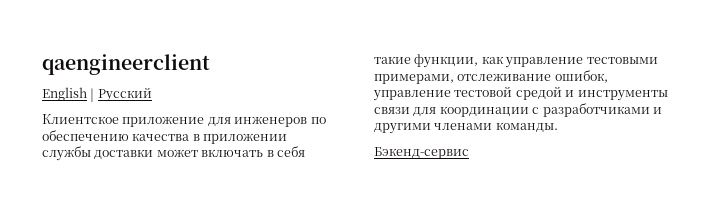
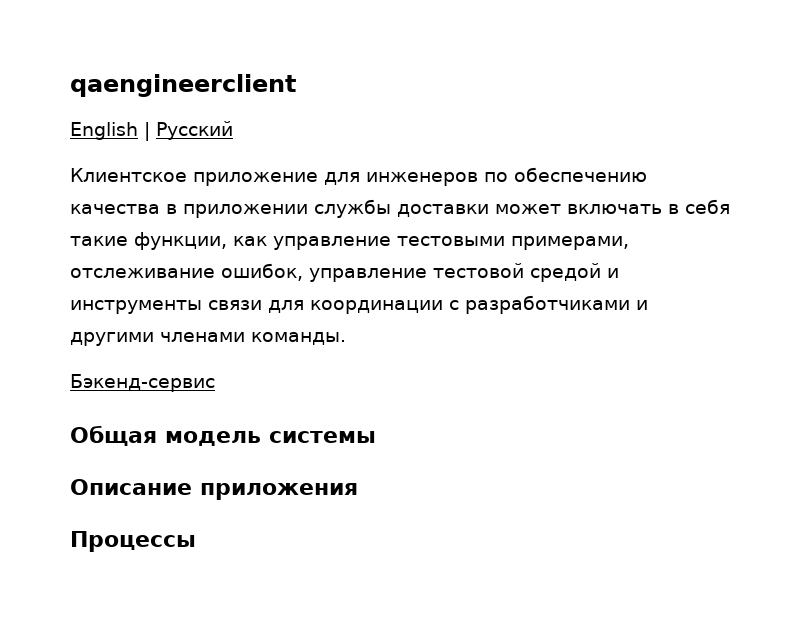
(469, 153) none -> [70,425,376,446] [70,479,358,500] [70,531,196,552] // Общая модель системы // Описание приложения // Процессы

